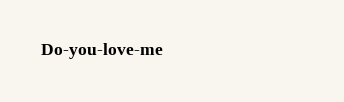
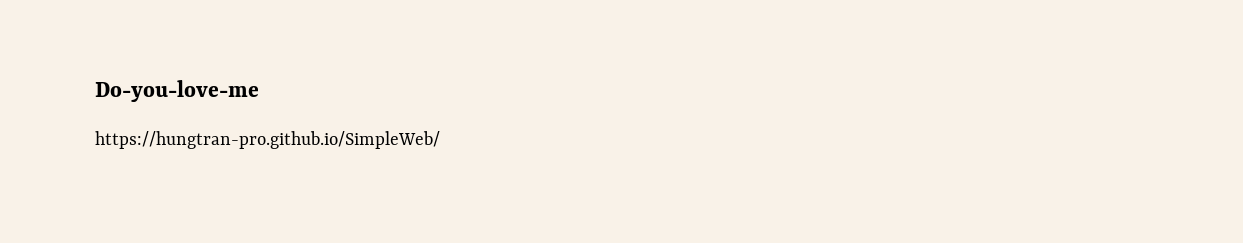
(163, 51) none -> [95,131,440,149] // https://hungtran-pro.github.io/SimpleWeb/

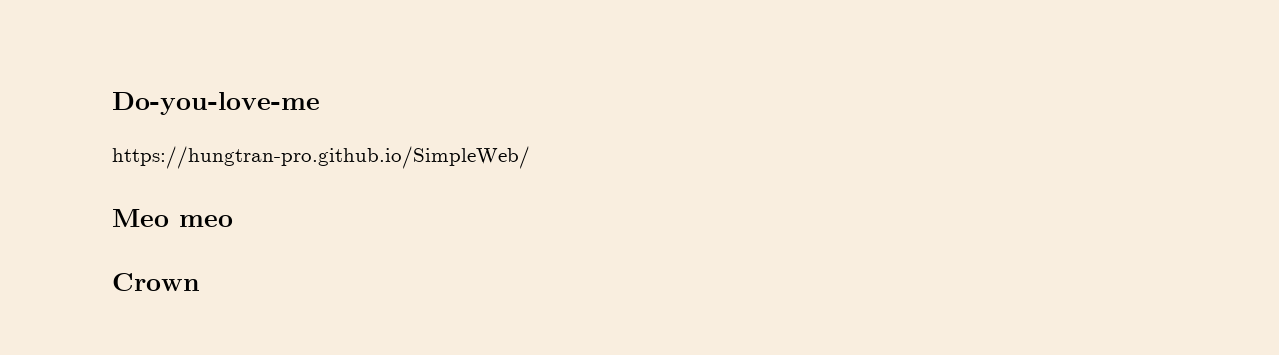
(440, 140) none -> [112,209,233,227] [112,273,200,291] // Meo meo // Crown

